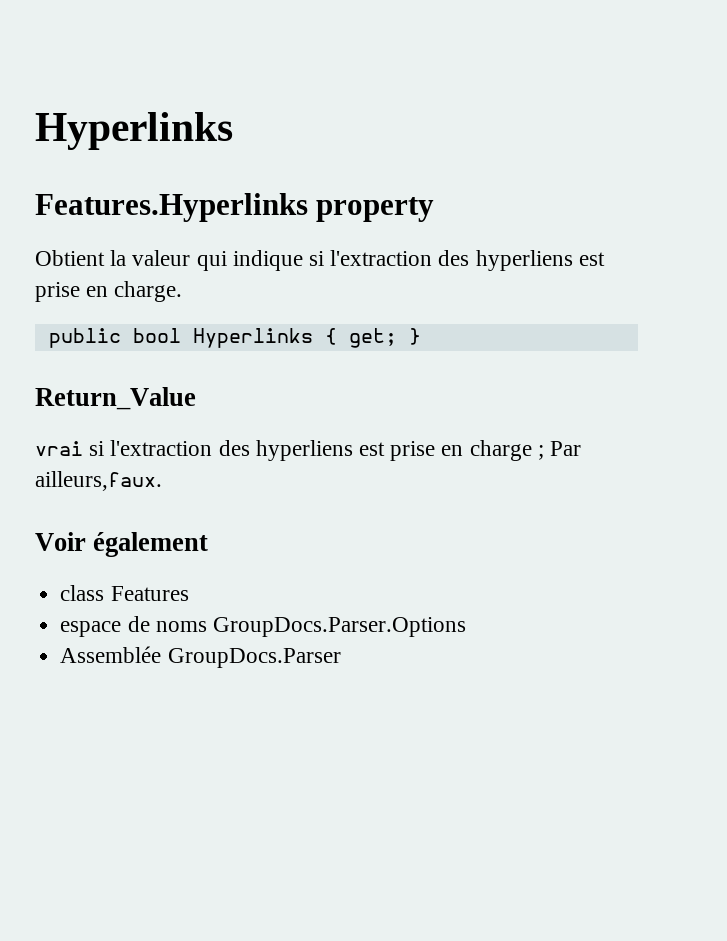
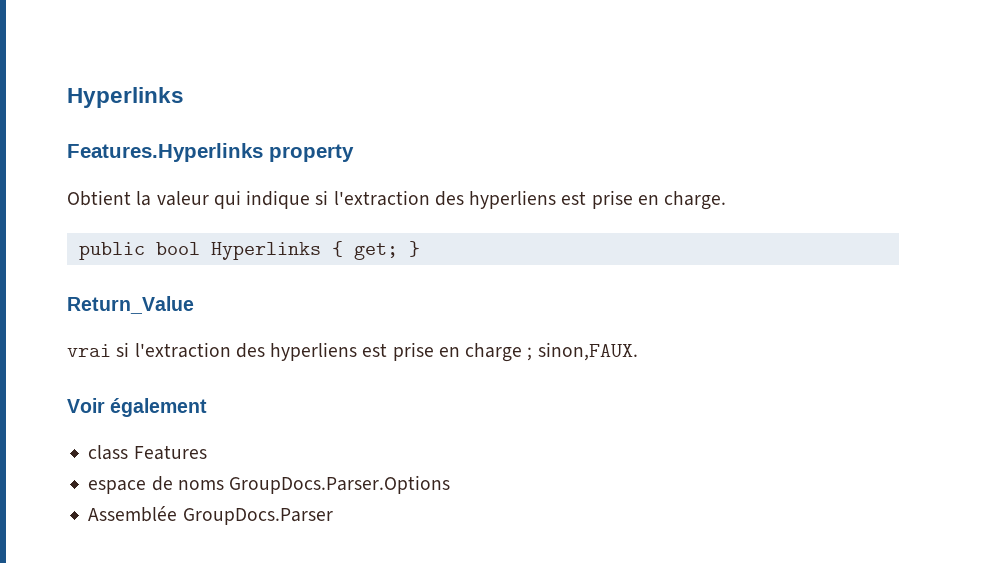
[550,441,582,456] [35,471,162,491] Par ailleurs,faux. -> [537,342,638,361] sinon,FAUX.

